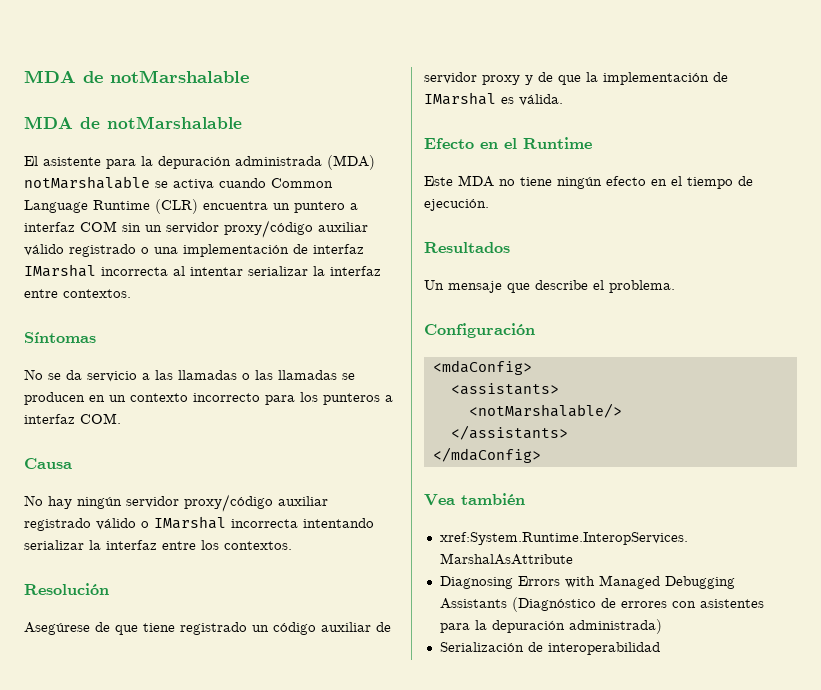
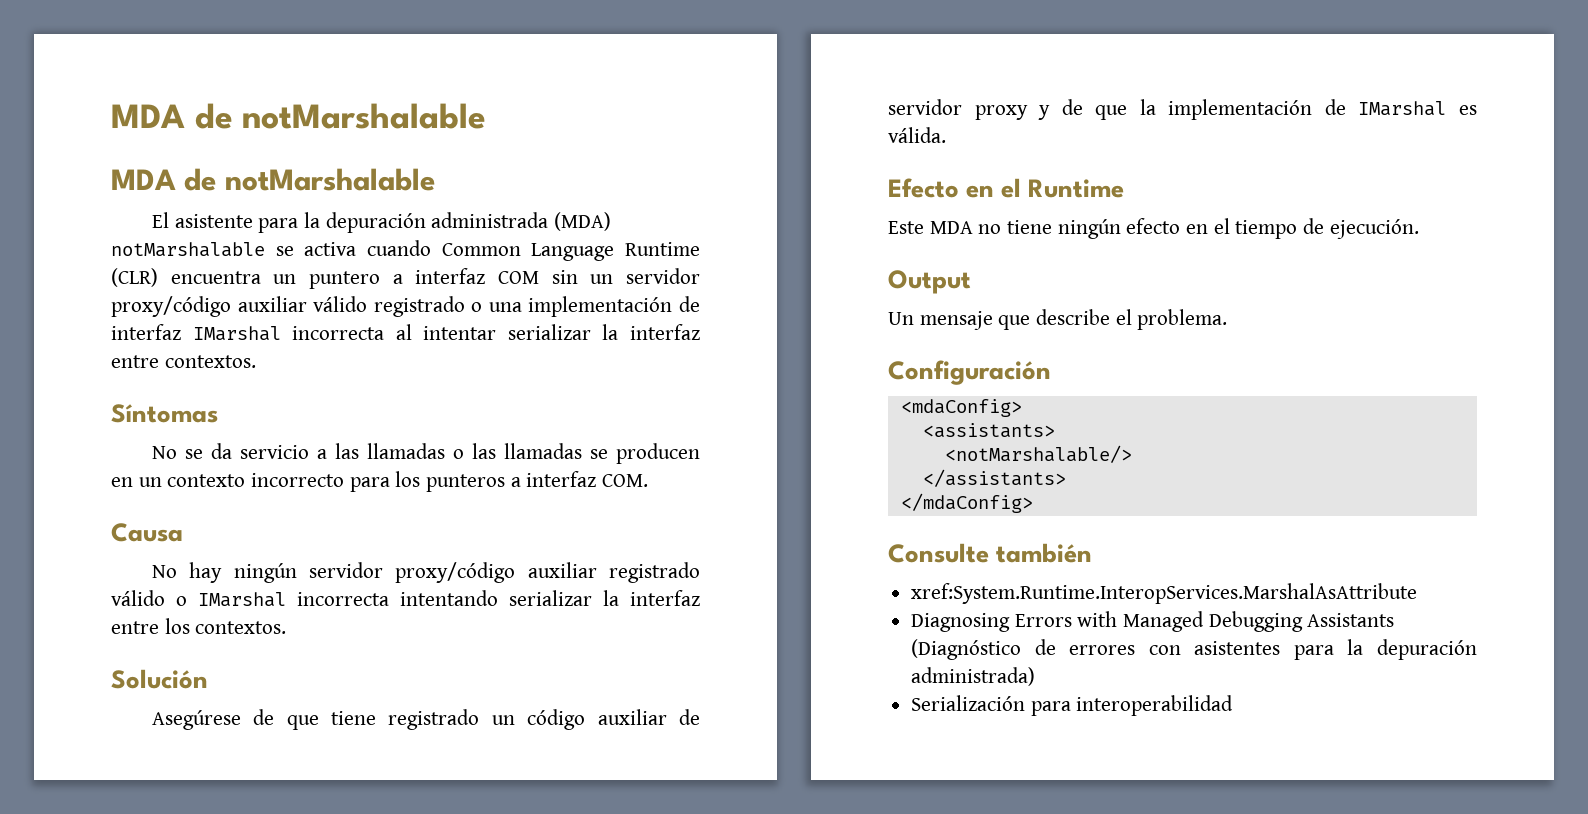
[24,583,109,595] Resolución -> [111,669,208,689] Solución
[424,242,510,253] Resultados -> [888,270,971,294] Output
[424,494,455,506] Vea -> [888,543,989,563] Consulte
[527,642,543,652] de -> [1030,701,1071,716] para

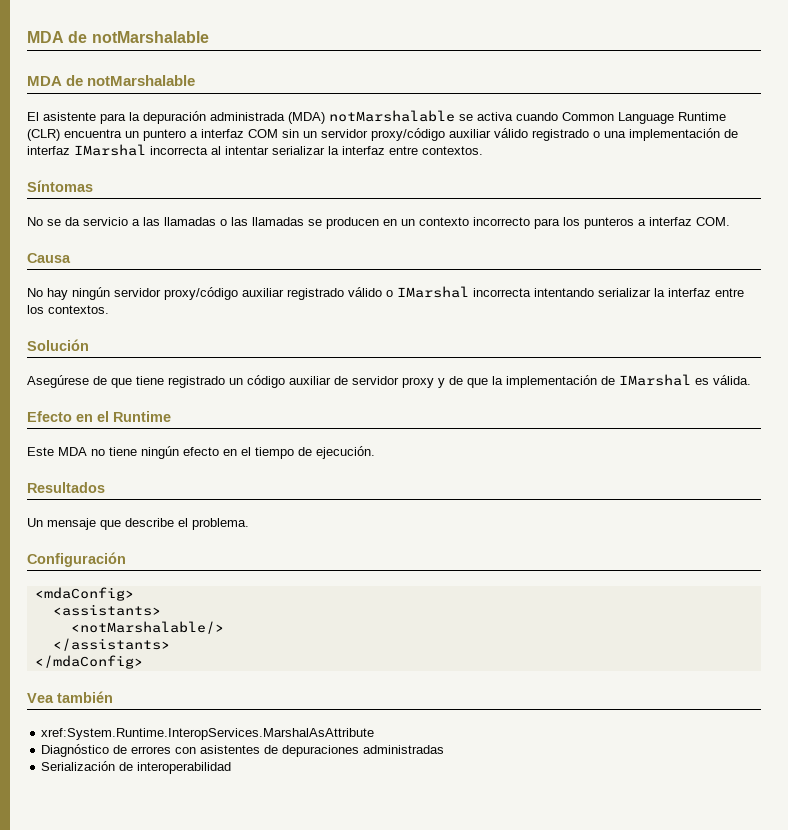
[888,270,971,294] Output -> [27,482,105,493] Resultados
[888,543,989,563] Consulte -> [27,693,54,703] Vea
[911,611,1395,632] [911,639,1477,660] [911,667,1036,686] Diagnosing Errors with Managed Debugging Assistants (Diagnóstico de errores con asistentes para la depuración administrada) -> [41,744,445,757] Diagnóstico de errores con asistentes de depuraciones administradas
[1030,701,1071,716] para -> [119,762,134,771] de

